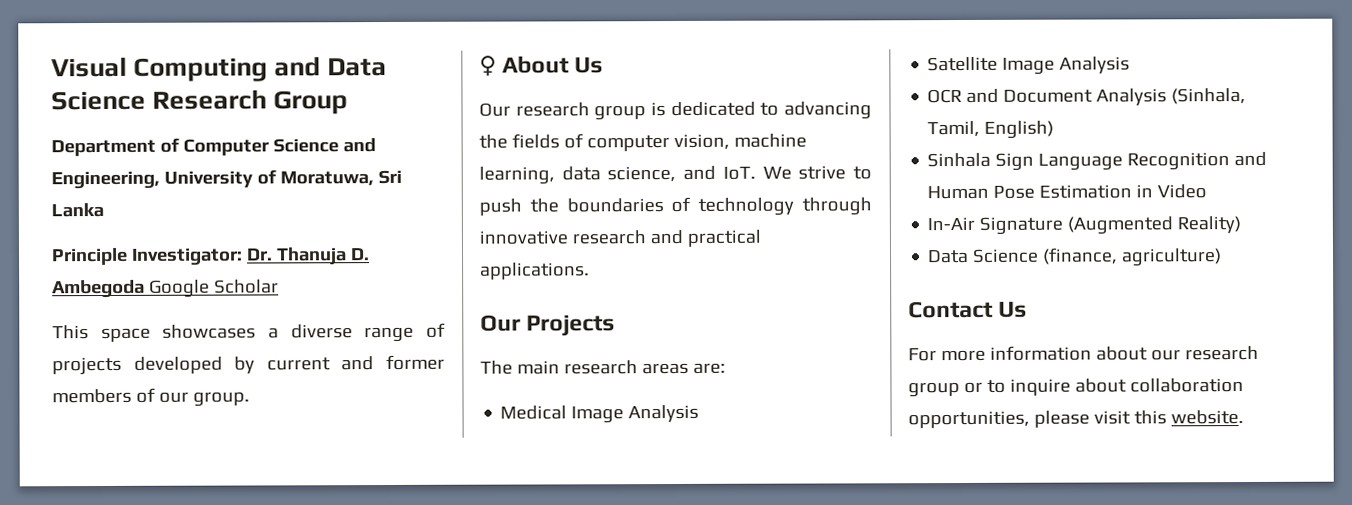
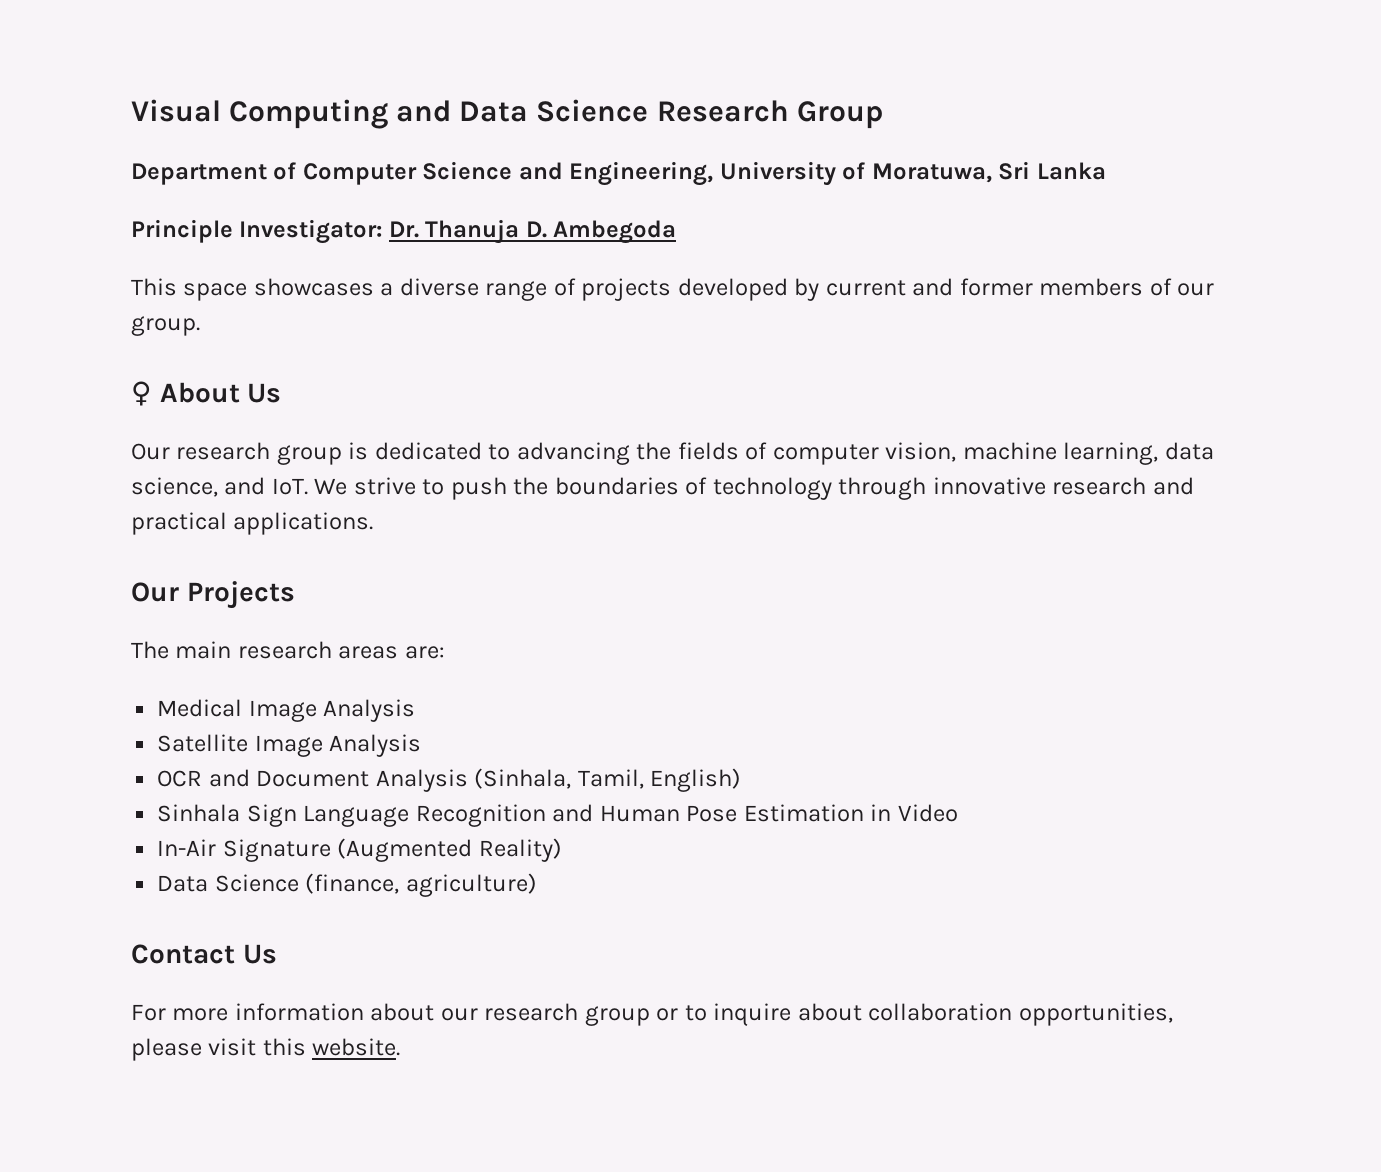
[148,279,279,298] Google Scholar -> (677, 232) none

